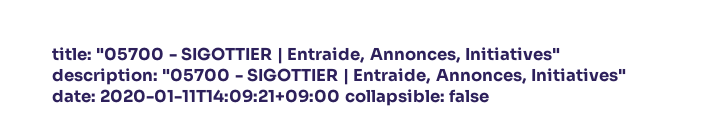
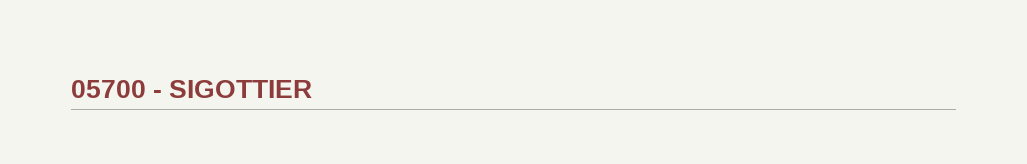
[52,47,561,64] [52,68,627,85] [52,89,490,106] title: "05700 - SIGOTTIER | Entraide, Annonces, Initiatives" description: "05700 - SIGOTTIER | Entraide, Annonces, Initiatives" date: 2020-01-11T14:09:21+09:00 collapsible: false -> [71,80,313,98] 05700 - SIGOTTIER

